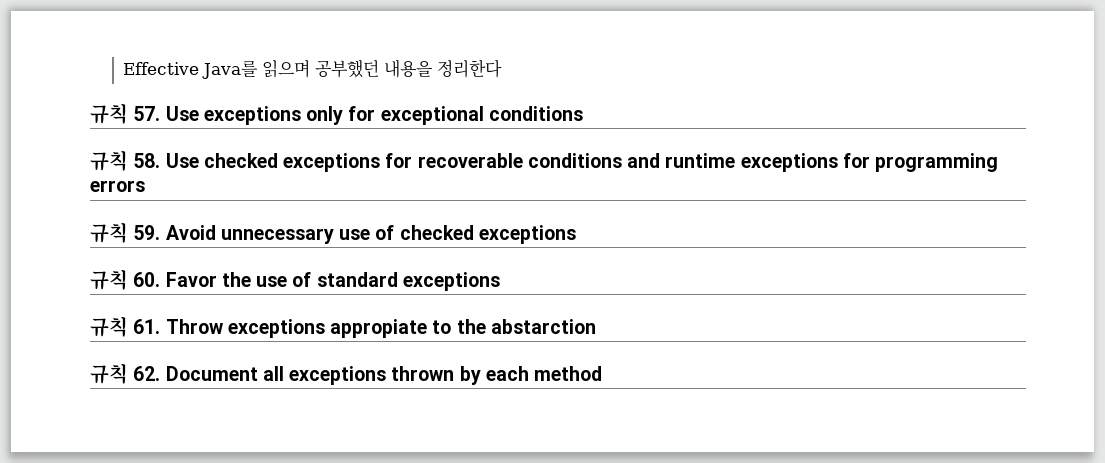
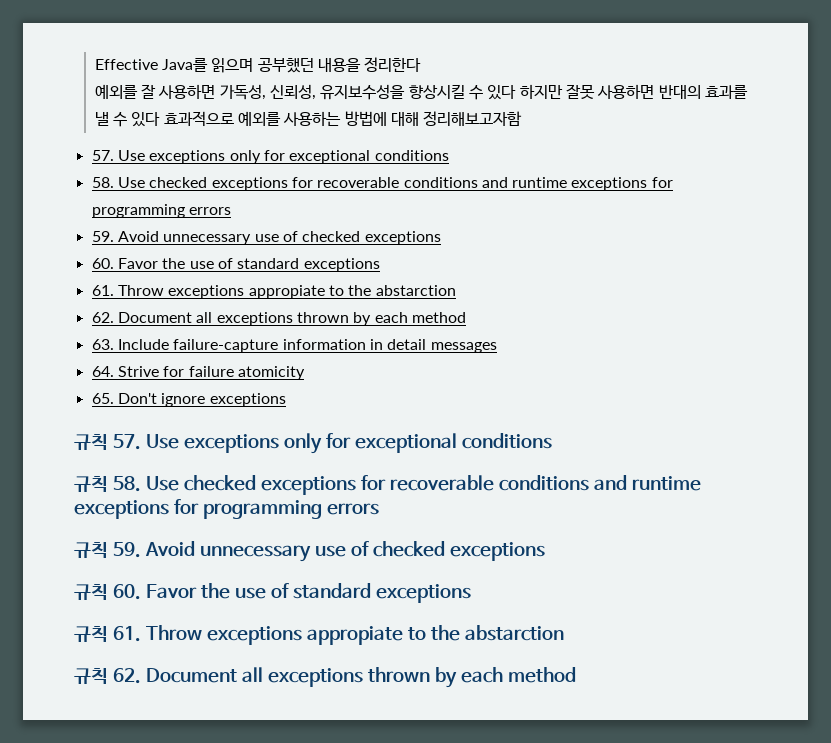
(503, 68) none -> [94,84,748,100] [94,111,523,127] [91,150,449,164] [91,177,673,191] [91,204,231,218] [91,231,441,245] [91,258,380,272] [91,285,456,299] [91,312,466,326] [91,339,497,353] [91,366,305,380] [91,393,286,407] // 예외를 잘 사용하면 가독성, 신뢰성, 유지보수성을 향상시킬 수 있다 하지만 잘못 사용하면 반대의 효과를 낼 수 있다 효과적으로 예외를 사용하는 방법에 대해 정리해보고자함 // 57. Use exceptions only for exceptional conditions // 58. Use checked exceptions for recoverable conditions and runtime exceptions for programming errors // 59. Avoid unnecessary use of checked exceptions // 60. Favor the use of standard exceptions // 61. Throw exceptions appropiate to the abstarction // 62. Document all exceptions thrown by each method // 63. Include failure-capture information in detail messages // 64. Strive for failure atomicity // 65. Don't ignore exceptions

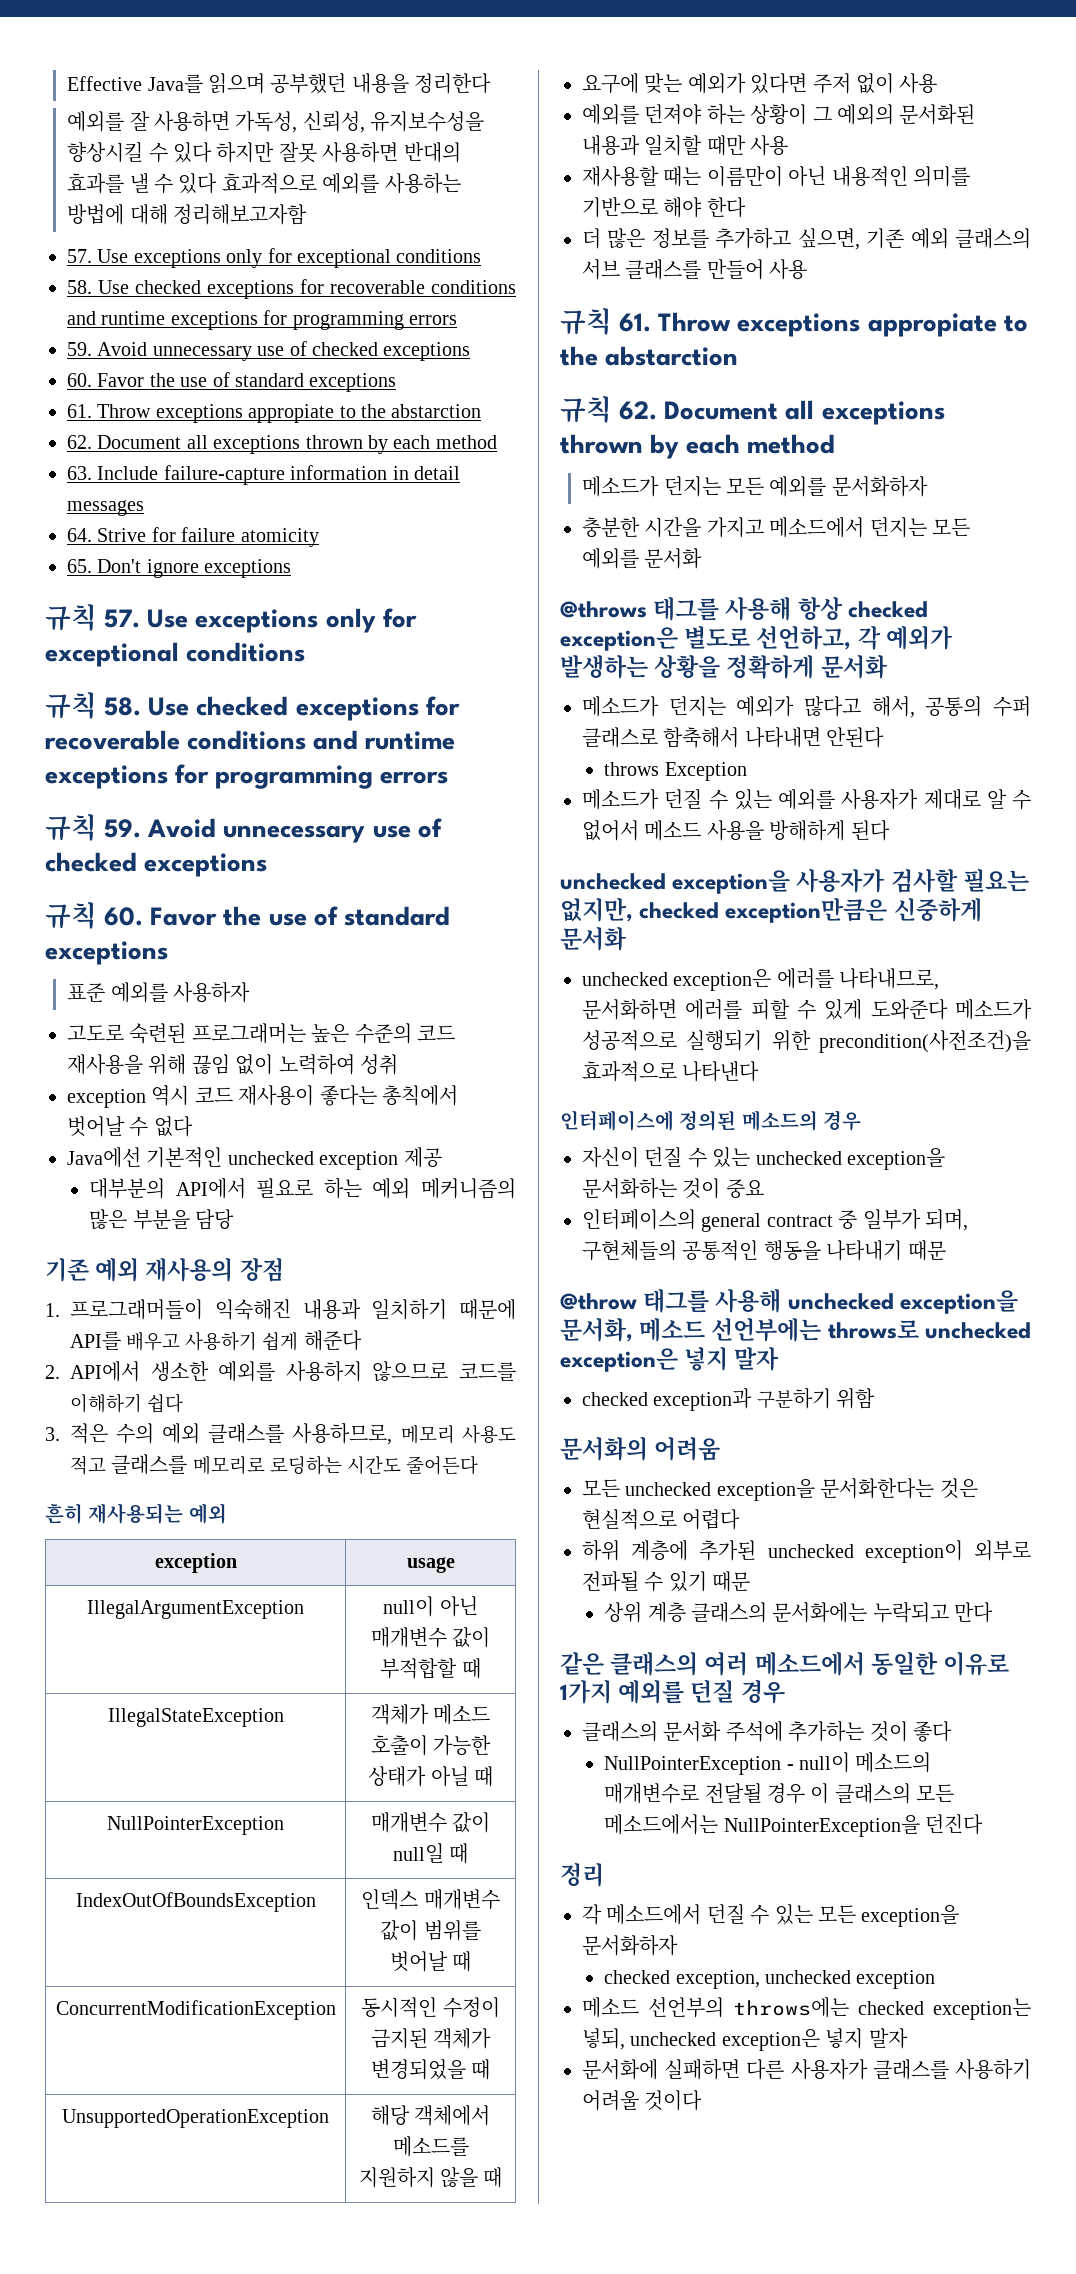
(471, 593) none -> [67,982,250,1003] [67,1023,455,1044] [67,1054,398,1075] [67,1085,458,1108] [67,1116,193,1137] [67,1147,442,1170] [89,1178,517,1199] [89,1209,234,1230] [45,1258,284,1282] [45,1299,516,1320] [70,1330,362,1351] [45,1361,516,1382] [70,1393,183,1413] [45,1423,516,1445] [70,1454,478,1475] [45,1503,227,1524] [154,1553,237,1573] [406,1557,455,1573] [87,1600,304,1619] [383,1596,478,1617] [370,1627,491,1648] [380,1658,481,1679] [107,1708,284,1727] [370,1704,491,1725] [370,1735,492,1756] [368,1766,493,1787] [107,1816,284,1835] [370,1812,491,1833] [392,1843,469,1864] [75,1892,316,1912] [361,1889,500,1910] [380,1920,481,1941] [389,1951,472,1972] [55,2000,336,2020] [361,1997,500,2018] [370,2028,492,2049] [370,2059,491,2080] [62,2109,329,2128] [370,2105,491,2126] [392,2136,469,2157] [358,2167,503,2188] [582,73,938,94] [582,104,976,125] [582,135,789,156] [582,166,970,187] [582,197,746,218] [582,228,1031,250] [582,259,808,280] // 표준 예외를 사용하자 // 고도로 숙련된 프로그래머는 높은 수준의 코드 재사용을 위해 끊임 없이 노력하여 성취 // exception 역시 코드 재사용이 좋다는 총칙에서 벗어날 수 없다 // Java에선 기본적인 unchecked exception 제공 // 대부분의 API에서 필요로 하는 예외 메커니즘의 많은 부분을 담당 // 기존 예외 재사용의 장점 // 1. 프로그래머들이 익숙해진 내용과 일치하기 때문에 API를 배우고 사용하기 쉽게 해준다 // 2. API에서 생소한 예외를 사용하지 않으므로 코드를 이해하기 쉽다 // 3. 적은 수의 예외 클래스를 사용하므로, 메모리 사용도 적고 클래스를 메모리로 로딩하는 시간도 줄어든다 // 흔히 재사용되는 예외 // exception | usage // IllegalArgumentException | null이 아닌 매개변수 값이 부적합할 때 // IllegalStateException | 객체가 메소드 호출이 가능한 상태가 아닐 때 // NullPointerException | 매개변수 값이 null일 때 // IndexOutOfBoundsException | 인덱스 매개변수 값이 범위를 벗어날 때 // ConcurrentModificationException | 동시적인 수정이 금지된 객체가 변경되었을 때 // UnsupportedOperationException | 해당 객체에서 메소드를 지원하지 않을 때 // 요구에 맞는 예외가 있다면 주저 없이 사용 // 예외를 던져야 하는 상황이 그 예외의 문서화된 내용과 일치할 때만 사용 // 재사용할 때는 이름만이 아닌 내용적인 의미를 기반으로 해야 한다 // 더 많은 정보를 추가하고 싶으면, 기존 예외 클래스의 서브 클래스를 만들어 사용
(576, 675) none -> [582,476,928,497] [582,517,970,538] [582,548,703,569] [560,597,928,621] [560,626,953,651] [560,655,888,679] [582,696,1031,718] [582,727,885,748] [604,762,747,781] [582,789,1031,810] [582,820,890,841] [560,869,1029,894] [560,898,982,923] [560,927,627,951] [582,968,940,991] [582,999,1032,1020] [582,1030,1031,1053] [582,1061,760,1082] [560,1110,861,1131] [582,1147,945,1170] [582,1178,764,1199] [582,1209,968,1232] [582,1240,946,1261] [560,1289,1018,1314] [560,1318,1031,1342] [560,1347,780,1372] [582,1388,876,1411] [560,1437,721,1461] [582,1478,978,1501] [582,1509,741,1530] [582,1540,1031,1563] [582,1571,751,1592] [604,1602,994,1623] [560,1651,1010,1676] [560,1680,785,1704] [582,1721,952,1742] [604,1752,932,1775] [604,1783,955,1804] [604,1814,983,1837] [560,1863,604,1887] [582,1904,960,1927] [582,1935,678,1956] [604,1970,936,1989] [582,1997,1031,2020] [582,2028,908,2051] [582,2059,1031,2080] [582,2090,703,2111] // 메소드가 던지는 모든 예외를 문서화하자 // 충분한 시간을 가지고 메소드에서 던지는 모든 예외를 문서화 // @throws 태그를 사용해 항상 checked exception은 별도로 선언하고, 각 예외가 발생하는 상황을 정확하게 문서화 // 메소드가 던지는 예외가 많다고 해서, 공통의 수퍼 클래스로 함축해서 나타내면 안된다 // throws Exception // 메소드가 던질 수 있는 예외를 사용자가 제대로 알 수 없어서 메소드 사용을 방해하게 된다 // unchecked exception을 사용자가 검사할 필요는 없지만, checked exception만큼은 신중하게 문서화 // unchecked exception은 에러를 나타내므로, 문서화하면 에러를 피할 수 있게 도와준다 메소드가 성공적으로 실행되기 위한 precondition(사전조건)을 효과적으로 나타낸다 // 인터페이스에 정의된 메소드의 경우 // 자신이 던질 수 있는 unchecked exception을 문서화하는 것이 중요 // 인터페이스의 general contract 중 일부가 되며, 구현체들의 공통적인 행동을 나타내기 때문 // @throw 태그를 사용해 unchecked exception을 문서화, 메소드 선언부에는 throws로 unchecked exception은 넣지 말자 // checked exception과 구분하기 위함 // 문서화의 어려움 // 모든 unchecked exception을 문서화한다는 것은 현실적으로 어렵다 // 하위 계층에 추가된 unchecked exception이 외부로 전파될 수 있기 때문 // 상위 계층 클래스의 문서화에는 누락되고 만다 // 같은 클래스의 여러 메소드에서 동일한 이유로 1가지 예외를 던질 경우 // 클래스의 문서화 주석에 추가하는 것이 좋다 // NullPointerException - null이 메소드의 매개변수로 전달될 경우 이 클래스의 모든 메소드에서는 NullPointerException을 던진다 // 정리 // 각 메소드에서 던질 수 있는 모든 exception을 문서화하자 // checked exception, unchecked exception // 메소드 선언부의 throws에는 checked exception는 넣되, unchecked exception은 넣지 말자 // 문서화에 실패하면 다른 사용자가 클래스를 사용하기 어려울 것이다

